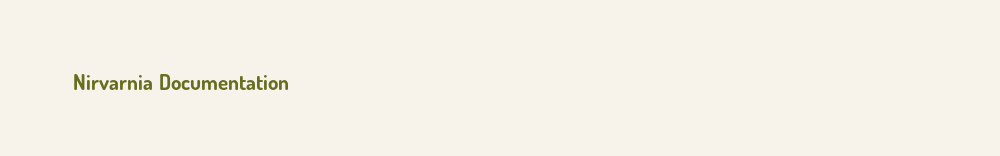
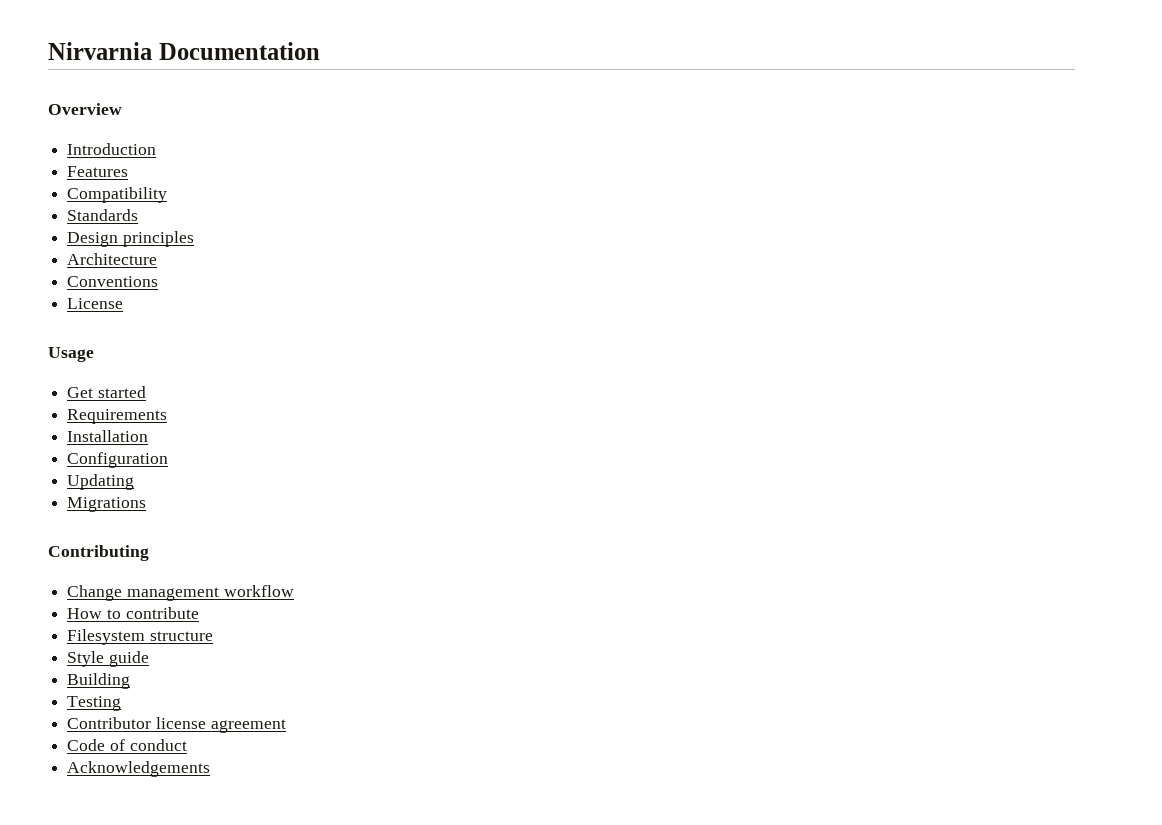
(289, 82) none -> [48,103,122,115] [67,143,157,155] [67,166,129,177] [67,187,168,203] [67,209,139,221] [67,231,194,247] [67,253,158,265] [67,276,159,287] [67,298,124,309] [48,347,94,362] [67,386,146,398] [67,409,168,424] [67,430,149,442] [67,452,169,468] [67,474,135,490] [67,497,147,512] [48,545,149,561] [67,585,294,601] [67,607,199,619] [67,629,213,645] [67,651,149,667] [67,673,131,689] [67,696,122,711] [67,717,286,733] [67,739,187,751] [67,761,211,777] // Overview // Introduction // Features // Compatibility // Standards // Design principles // Architecture // Conventions // License // Usage // Get started // Requirements // Installation // Configuration // Updating // Migrations // Contributing // Change management workflow // How to contribute // Filesystem structure // Style guide // Building // Testing // Contributor license agreement // Code of conduct // Acknowledgements

